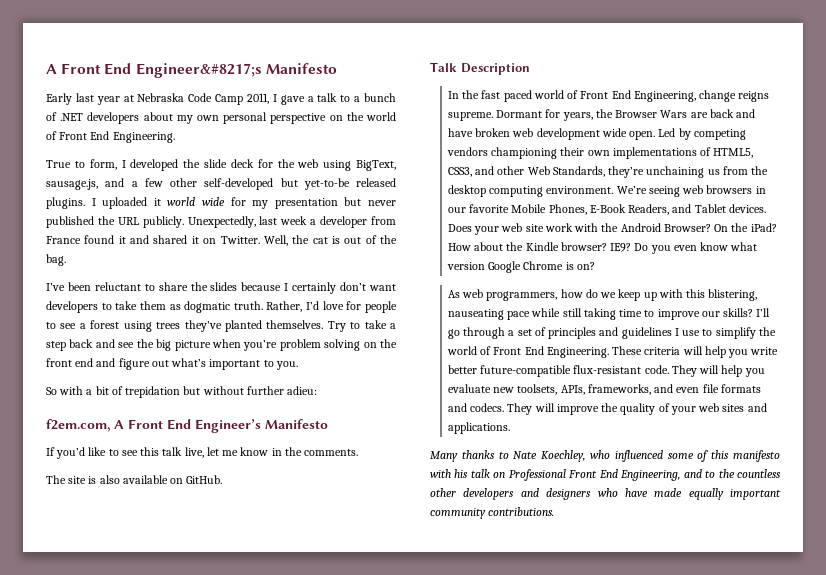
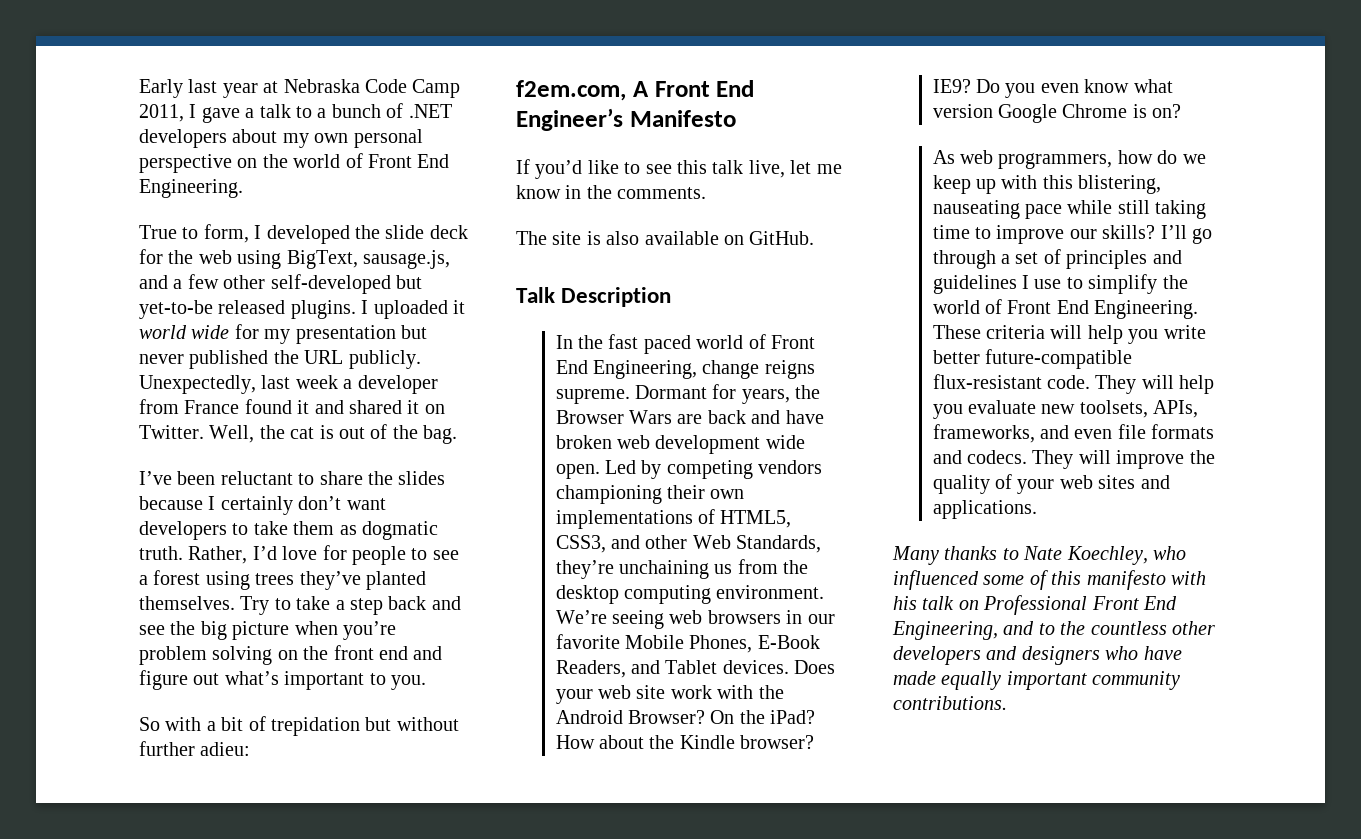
[46,63,337,78] A Front End Engineer&#8217;s Manifesto // -> (139, 88) none

